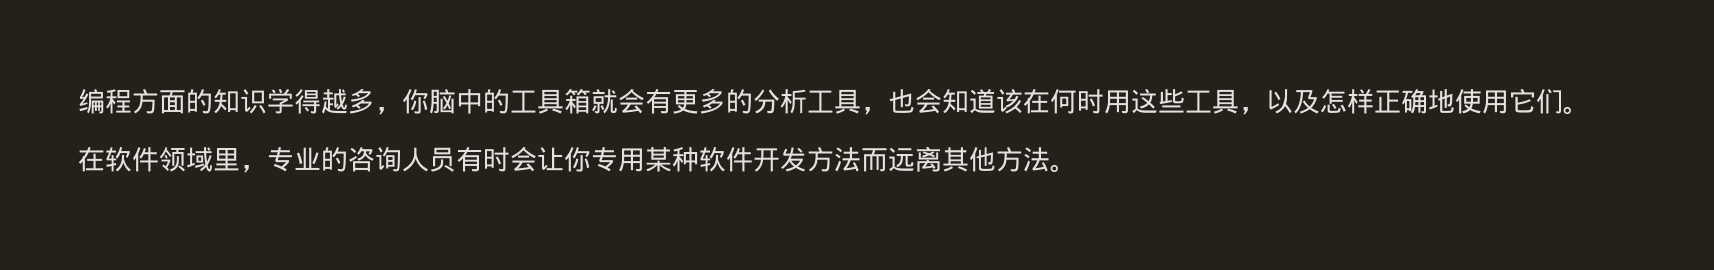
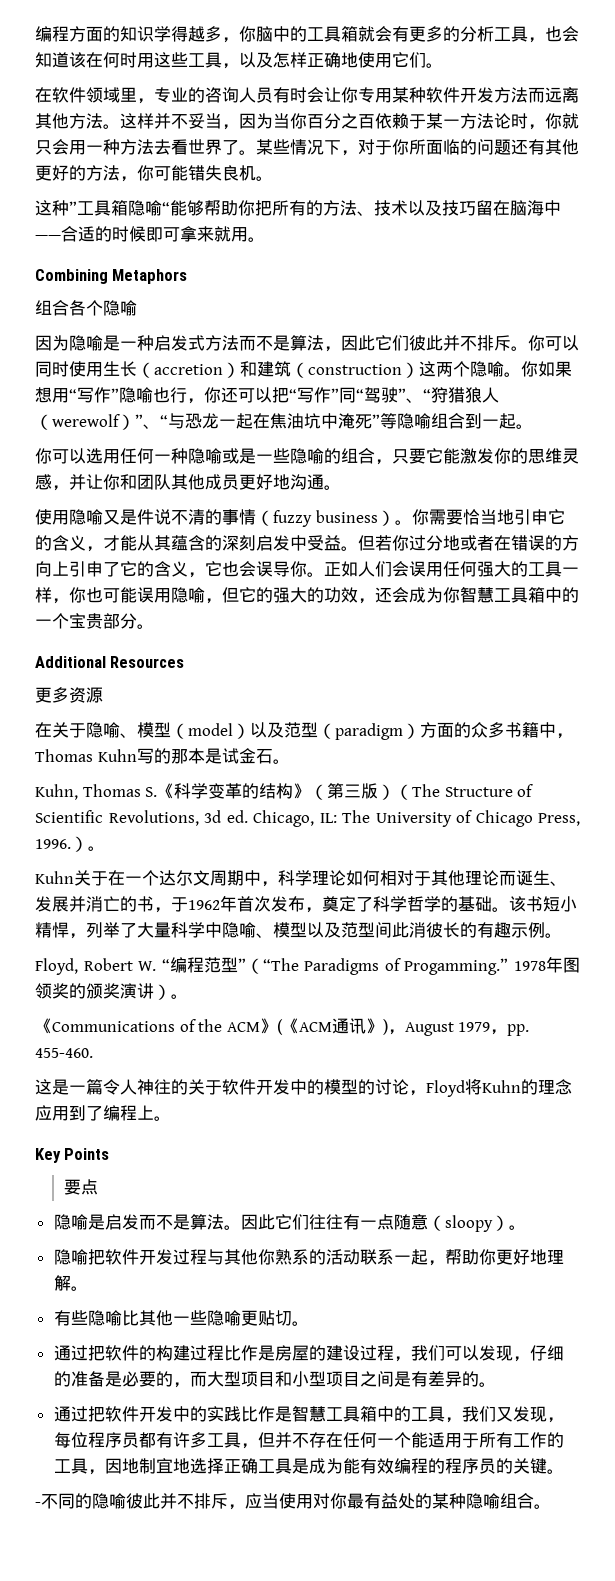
(1077, 168) none -> [120,113,579,130] [35,139,579,156] [35,165,273,182] [35,200,561,216] [35,226,265,242] [35,269,188,284] [35,300,137,316] [35,335,579,352] [35,361,572,378] [35,387,499,404] [35,413,533,430] [35,448,579,465] [35,474,341,491] [35,509,565,527] [35,535,579,552] [35,561,579,578] [35,586,579,604] [35,613,154,629] [35,656,185,668] [35,687,103,703] [35,722,573,740] [35,748,290,764] [35,783,534,800] [35,810,580,827] [35,836,105,852] [35,870,567,887] [35,895,577,913] [35,922,562,939] [35,956,580,975] [35,983,188,1000] [35,1018,530,1036] [35,1048,93,1058] [35,1079,572,1097] [35,1105,171,1121] [35,1148,110,1163] [63,1179,98,1195] [53,1214,526,1232] [53,1249,564,1266] [53,1275,88,1291] [53,1310,309,1326] [53,1345,564,1362] [53,1371,496,1388] [53,1405,564,1423] [53,1432,564,1449] [53,1458,564,1475] [35,1493,551,1510] 这样并不妥当，因为当你百分之百依赖于某一方法论时，你就只会用一种方法去看世界了。某些情况下，对于你所面临的问题还有其他更好的方法，你可能错失良机。 // 这种”工具箱隐喻“能够帮助你把所有的方法、技术以及技巧留在脑海中——合适的时候即可拿来就用。 // Combining Metaphors // 组合各个隐喻 // 因为隐喻是一种启发式方法而不是算法，因此它们彼此并不排斥。你可以同时使用生长（accretion）和建筑（construction）这两个隐喻。你如果想用“写作”隐喻也行，你还可以把“写作”同“驾驶”、“狩猎狼人（werewolf）”、“与恐龙一起在焦油坑中淹死”等隐喻组合到一起。 // 你可以选用任何一种隐喻或是一些隐喻的组合，只要它能激发你的思维灵感，并让你和团队其他成员更好地沟通。 // 使用隐喻又是件说不清的事情（fuzzy business）。你需要恰当地引申它的含义，才能从其蕴含的深刻启发中受益。但若你过分地或者在错误的方向上引申了它的含义，它也会误导你。正如人们会误用任何强大的工具一样，你也可能误用隐喻，但它的强大的功效，还会成为你智慧工具箱中的一个宝贵部分。 // Additional Resources // 更多资源 // 在关于隐喻、模型（model）以及范型（paradigm）方面的众多书籍中，Thomas Kuhn写的那本是试金石。 // Kuhn, Thomas S.《科学变革的结构》（第三版）（The Structure of Scientific Revolutions, 3d ed. Chicago, IL: The University of Chicago Press, 1996.）。 // Kuhn关于在一个达尔文周期中，科学理论如何相对于其他理论而诞生、发展并消亡的书，于1962年首次发布，奠定了科学哲学的基础。该书短小精悍，列举了大量科学中隐喻、模型以及范型间此消彼长的有趣示例。 // Floyd, Robert W. “编程范型”（“The Paradigms of Progamming.” 1978年图领奖的颁奖演讲）。 // 《Communications of the ACM》(《ACM通讯》)，August 1979，pp. 455-460. // 这是一篇令人神往的关于软件开发中的模型的讨论，Floyd将Kuhn的理念应用到了编程上。 // Key Points // 要点 // 隐喻是启发而不是算法。因此它们往往有一点随意（sloopy）。 // 隐喻把软件开发过程与其他你熟系的活动联系一起，帮助你更好地理解。 // 有些隐喻比其他一些隐喻更贴切。 // 通过把软件的构建过程比作是房屋的建设过程，我们可以发现，仔细的准备是必要的，而大型项目和小型项目之间是有差异的。 // 通过把软件开发中的实践比作是智慧工具箱中的工具，我们又发现，每位程序员都有许多工具，但并不存在任何一个能适用于所有工作的工具，因地制宜地选择正确工具是成为能有效编程的程序员的关键。 // -不同的隐喻彼此并不排斥，应当使用对你最有益处的某种隐喻组合。

